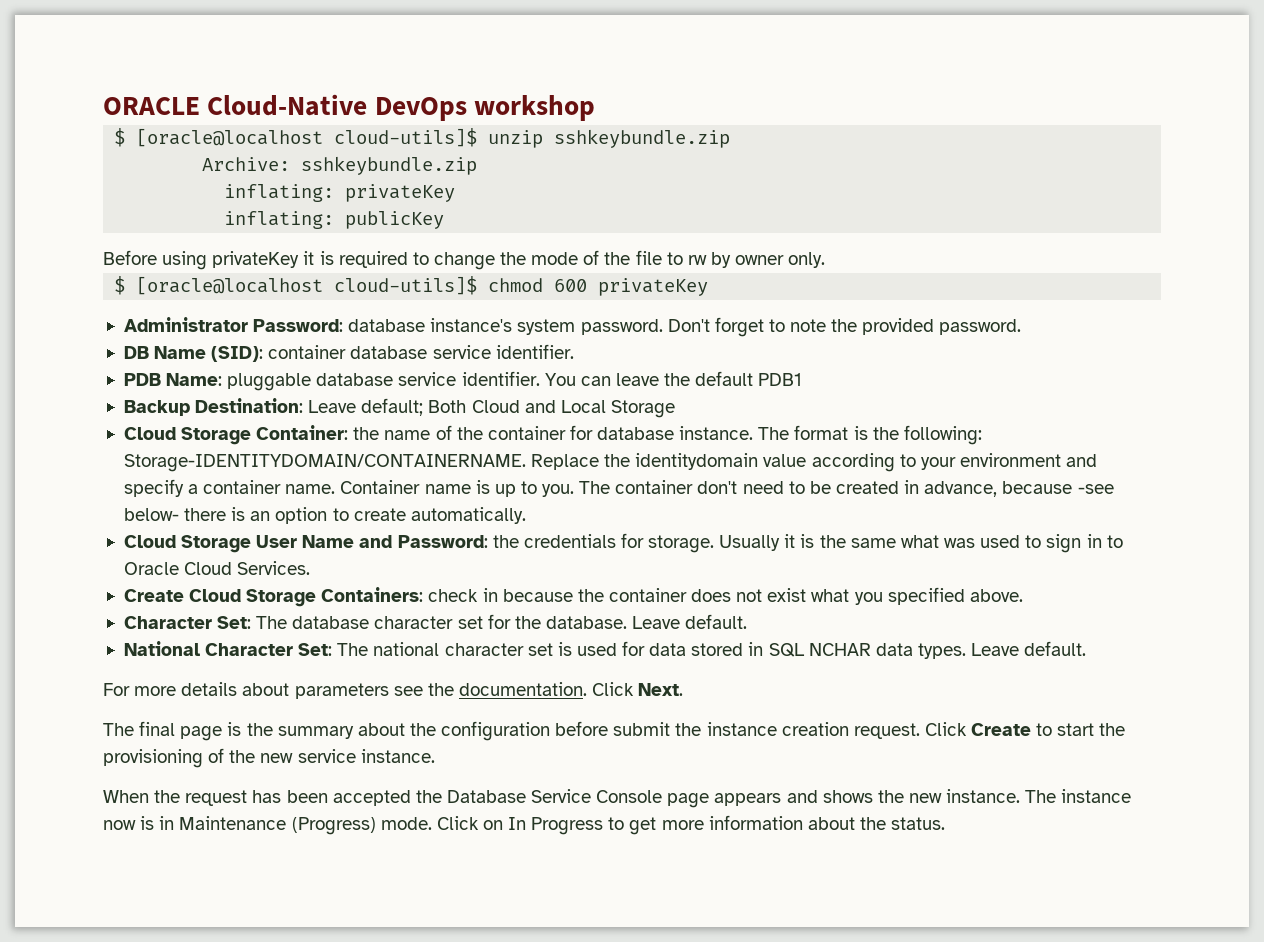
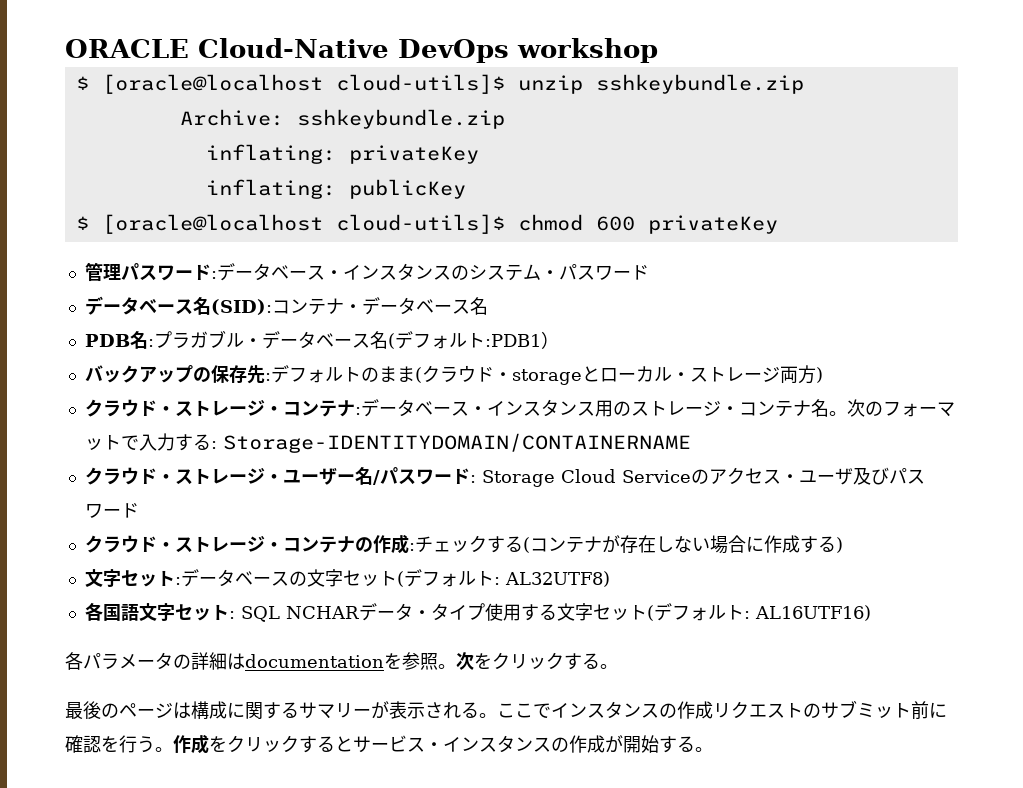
[103,250,826,270] // Before using privateKey it is required to change the mode of the file to rw by owner only. -> (466, 189) none
[123,317,1022,337] [123,344,574,362] [123,371,803,391] [123,398,675,418] [123,425,982,445] [123,453,1098,472] [123,479,1114,497] [123,507,526,524] [123,533,1123,553] [123,561,311,575] [123,587,1023,607] [123,614,748,629] [123,641,1087,659] [103,682,684,699] [103,721,1126,741] [103,748,435,768] [103,789,1132,808] [103,815,946,835] Administrator Password: database instance's system password. Don't forget to note the provided password. // DB Name (SID): container database service identifier. // PDB Name: pluggable database service identifier. You can leave the default PDB1 // Backup Destination: Leave default; Both Cloud and Local Storage // Cloud Storage Container: the name of the container for database instance. The format is the following: Storage-IDENTITYDOMAIN/CONTAINERNAME. Replace the identitydomain value according to your environment and specify a container name. Container name is up to you. The container don't need to be created in advance, because -see below- there is an option to create automatically. // Cloud Storage User Name and Password: the credentials for storage. Usually it is the same what was used to sign in to Oracle Cloud Services. // Create Cloud Storage Containers: check in because the container does not exist what you specified above. // Character Set: The database character set for the database. Leave default. // National Character Set: The national character set is used for data stored in SQL NCHAR data types. Leave default. // For more details about parameters see the documentation. Click Next. // The final page is the summary about the configuration before submit the instance creation request. Click Create to start the provisioning of the new service instance. // When the request has been accepted the Database Service Console page appears and shows the new instance. The instance now is in Maintenance (Progress) mode. Click on In Progress to get more information about the status. -> [84,262,649,282] [84,296,488,315] [84,330,559,349] [84,365,823,385] [84,399,955,417] [84,433,691,453] [84,467,925,487] [84,503,139,518] [84,534,843,554] [84,569,610,587] [84,602,871,622] [65,652,618,670] [65,700,947,719] [65,734,713,754] 管理パスワード:データベース・インスタンスのシステム・パスワード // データベース名(SID):コンテナ・データベース名 // PDB名:プラガブル・データベース名(デフォルト:PDB1） // バックアップの保存先:デフォルトのまま(クラウド・storageとローカル・ストレージ両方) // クラウド・ストレージ・コンテナ:データベース・インスタンス用のストレージ・コンテナ名。次のフォーマットで入力する: Storage-IDENTITYDOMAIN/CONTAINERNAME // クラウド・ストレージ・ユーザー名/パスワード: Storage Cloud Serviceのアクセス・ユーザ及びパスワード // クラウド・ストレージ・コンテナの作成:チェックする(コンテナが存在しない場合に作成する) // 文字セット:データベースの文字セット(デフォルト: AL32UTF8) // 各国語文字セット: SQL NCHARデータ・タイプ使用する文字セット(デフォルト: AL16UTF16) // 各パラメータの詳細はdocumentationを参照。次をクリックする。 // 最後のページは構成に関するサマリーが表示される。ここでインスタンスの作成リクエストのサブミット前に確認を行う。作成をクリックするとサービス・インスタンスの作成が開始する。

